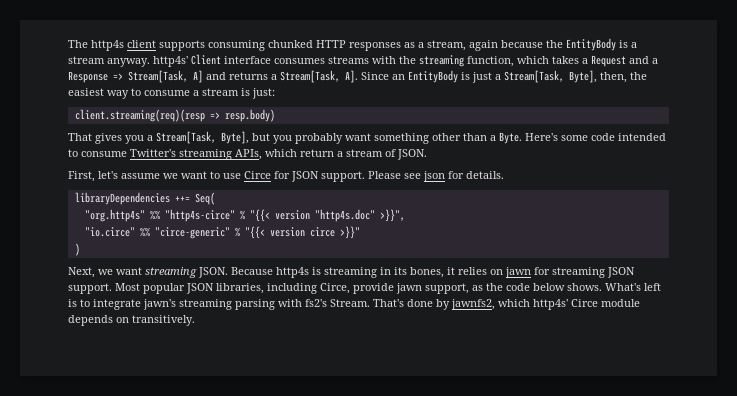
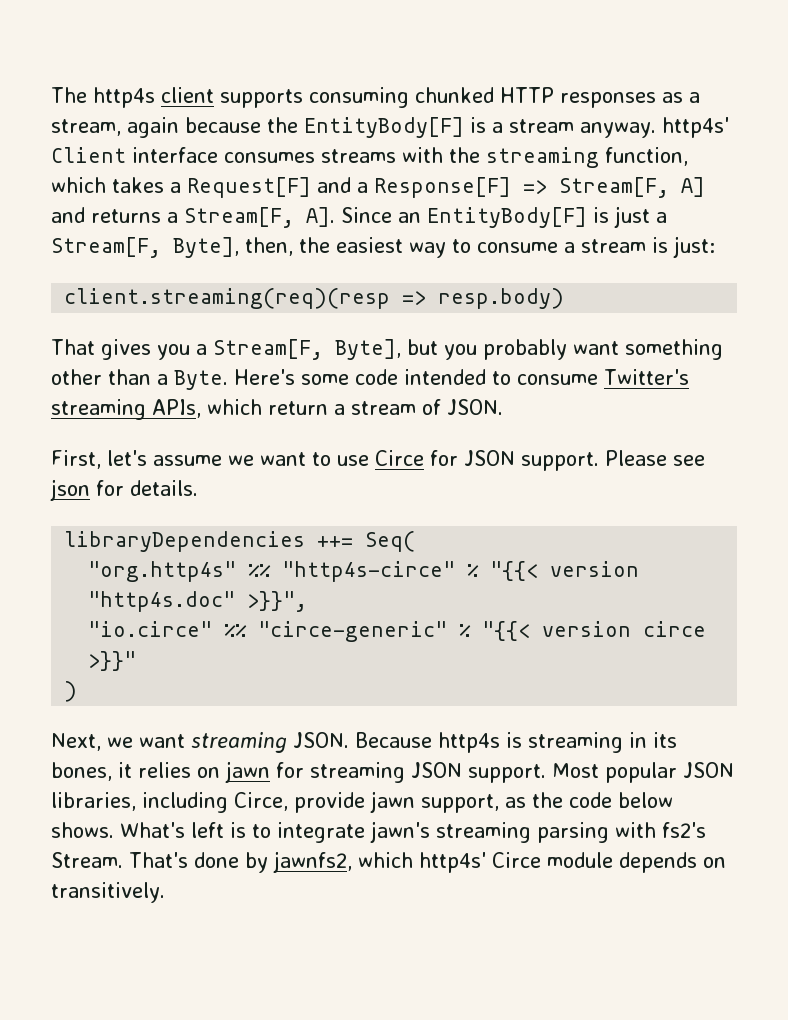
[566,38,616,51] EntityBody -> [304,117,464,138] EntityBody[F]
[591,55,626,67] Request -> [187,177,311,198] Request[F]
[68,70,188,83] Response => Stream[Task, -> [374,177,669,198] Response[F] => Stream[F,
[280,70,340,83] Stream[Task, -> [184,207,294,228] Stream[F,
[408,70,458,83] EntityBody -> [427,207,587,228] EntityBody[F]
[504,70,564,83] Stream[Task, -> [51,237,161,258] Stream[F,
[156,131,216,144] Stream[Task, -> [213,339,323,360] Stream[F,

